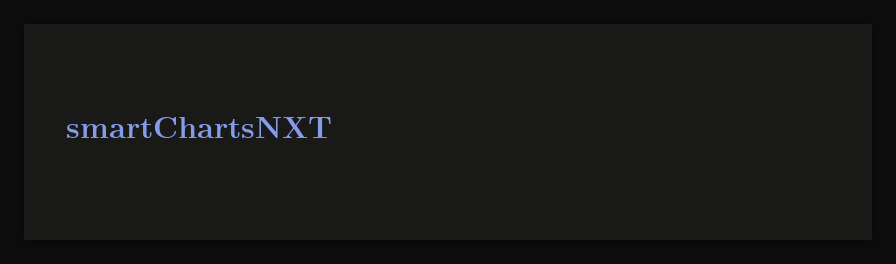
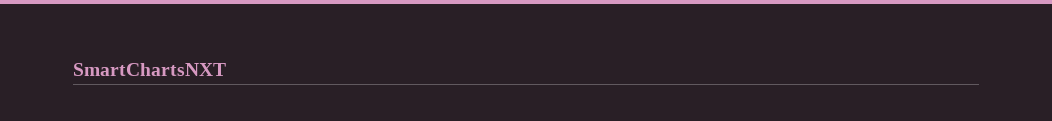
[66,117,332,138] smartChartsNXT -> [73,63,226,76] SmartChartsNXT

